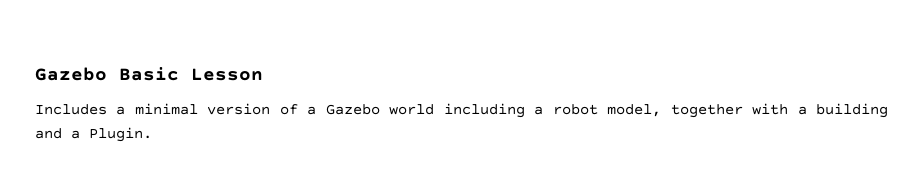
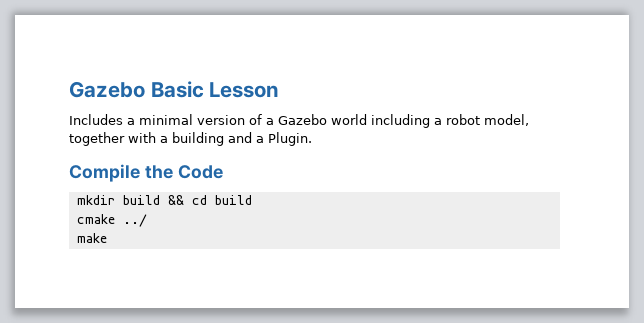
(152, 134) none -> [69,164,223,182] [76,195,252,205] [76,214,147,227] [76,233,107,243] // Compile the Code // mkdir build && cd build // cmake ../ // make

